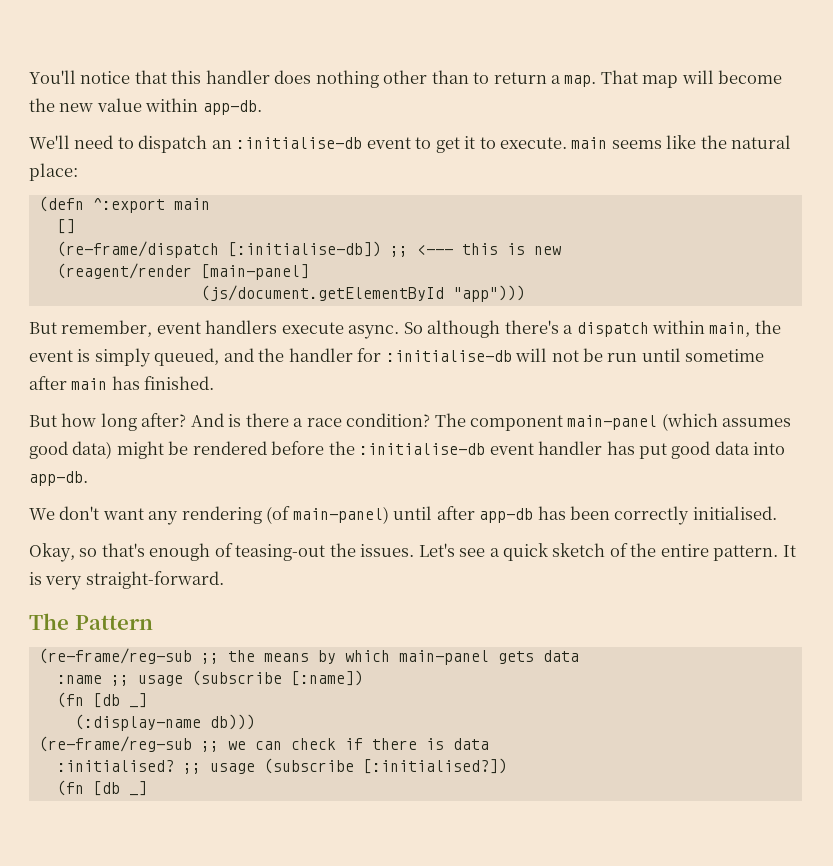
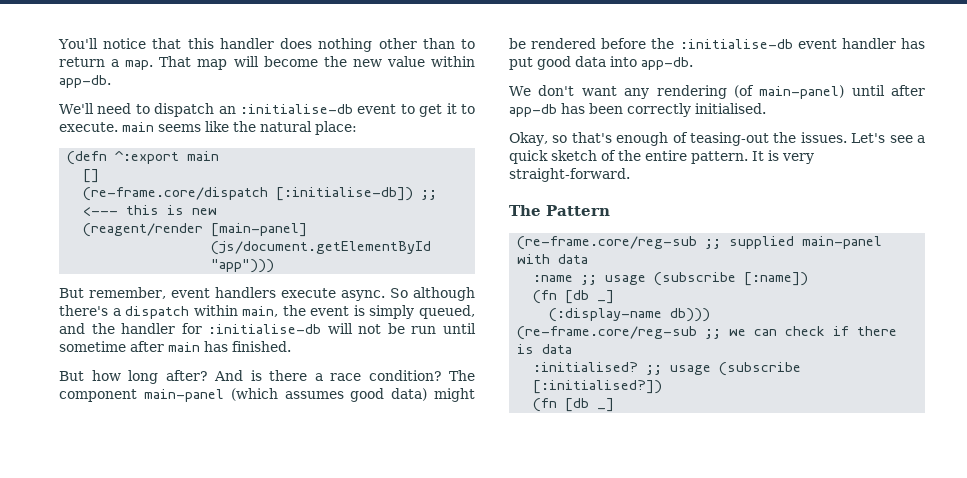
[56,241,219,258] (re-frame/dispatch -> [83,187,269,201] (re-frame.core/dispatch
[38,648,534,665] (re-frame/reg-sub ;; the means by which main-panel gets -> [517,236,883,250] [517,254,551,264] (re-frame.core/reg-sub ;; supplied main-panel with
[38,736,192,752] (re-frame/reg-sub -> [517,326,698,340] (re-frame.core/reg-sub

